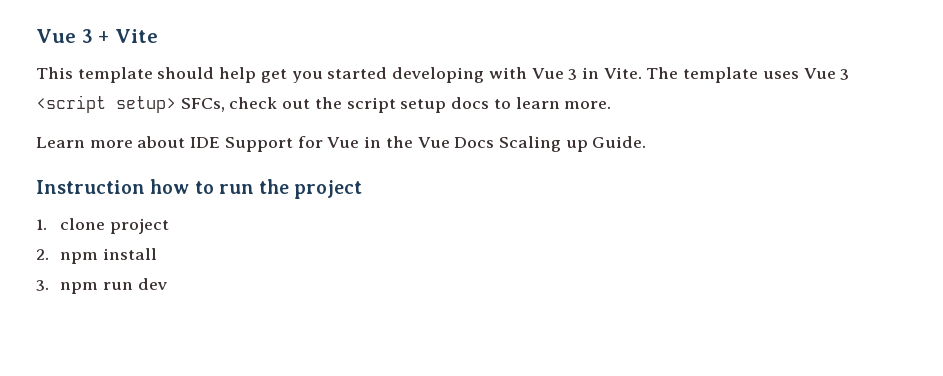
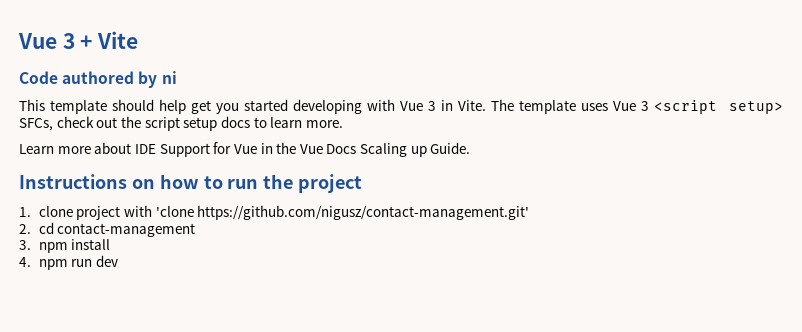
(158, 36) none -> [19,71,177,88] // Code authored by ni
[36,180,145,194] Instruction -> [19,174,155,189] Instructions on
[36,249,49,260] // 2. -> [123,205,530,220] [19,222,196,237] [19,240,31,250] with 'clone https://github.com/nigusz/contact-management.git' // 2. cd contact-management // 3.
[36,280,49,291] 3. -> [19,257,31,267] 4.

